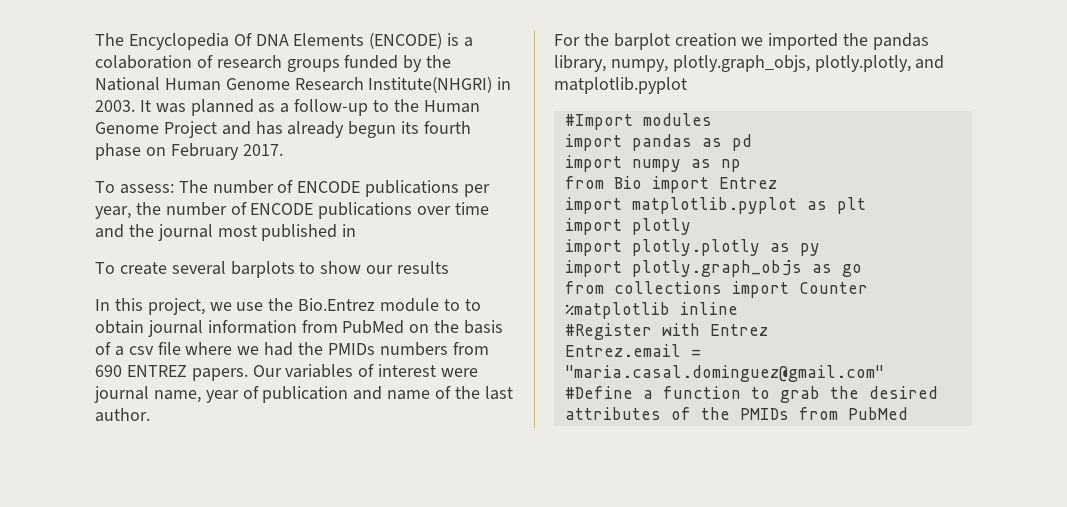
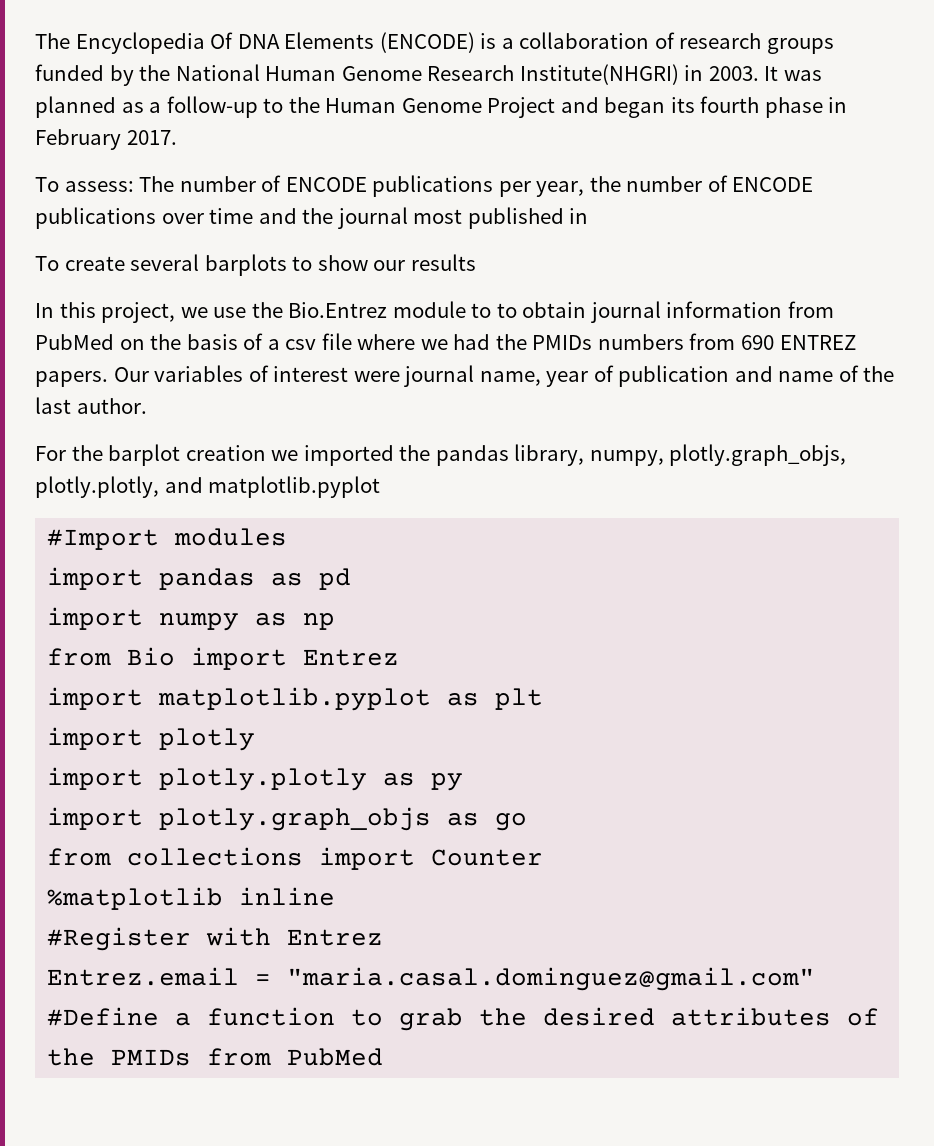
[95,55,192,69] colaboration -> [519,32,650,49] collaboration
[255,121,397,138] has already begun -> [604,97,666,118] began
[145,147,166,156] on -> [828,97,848,113] in

